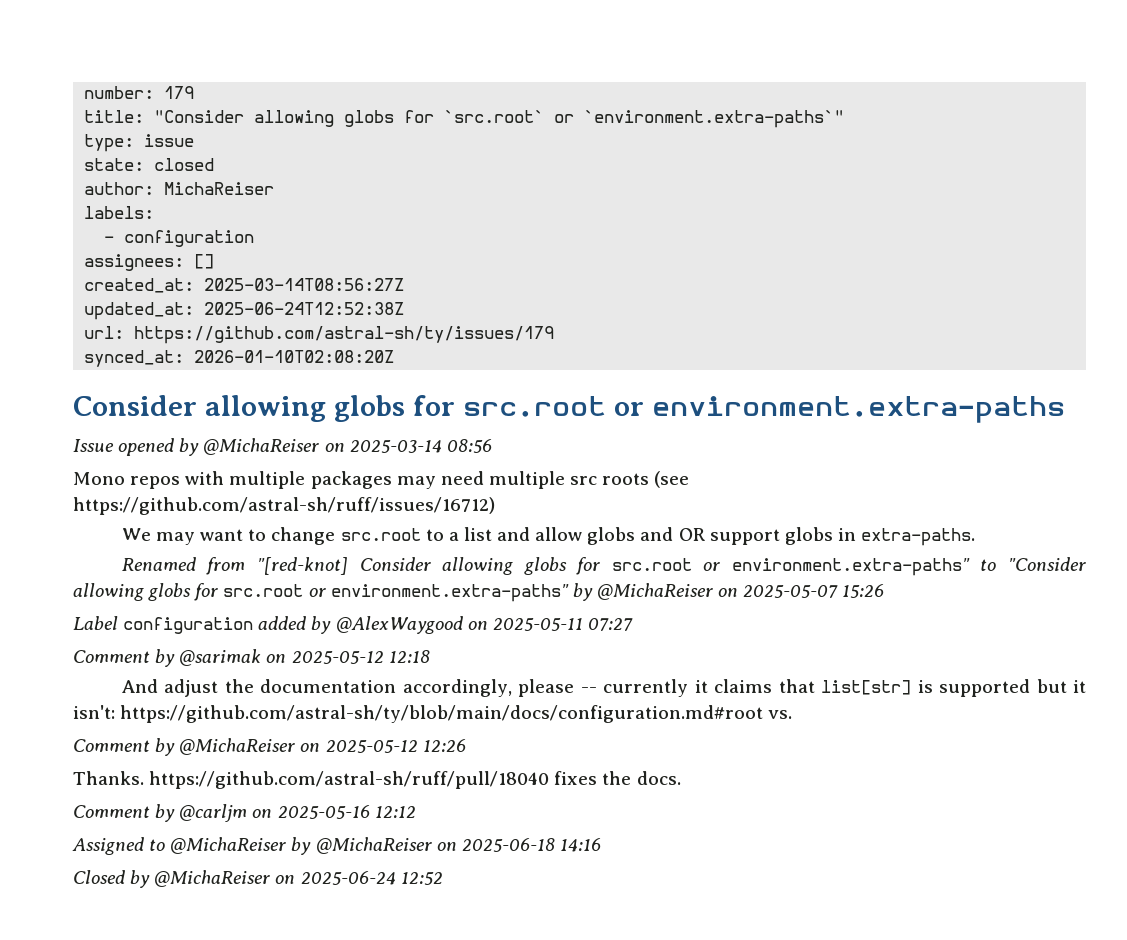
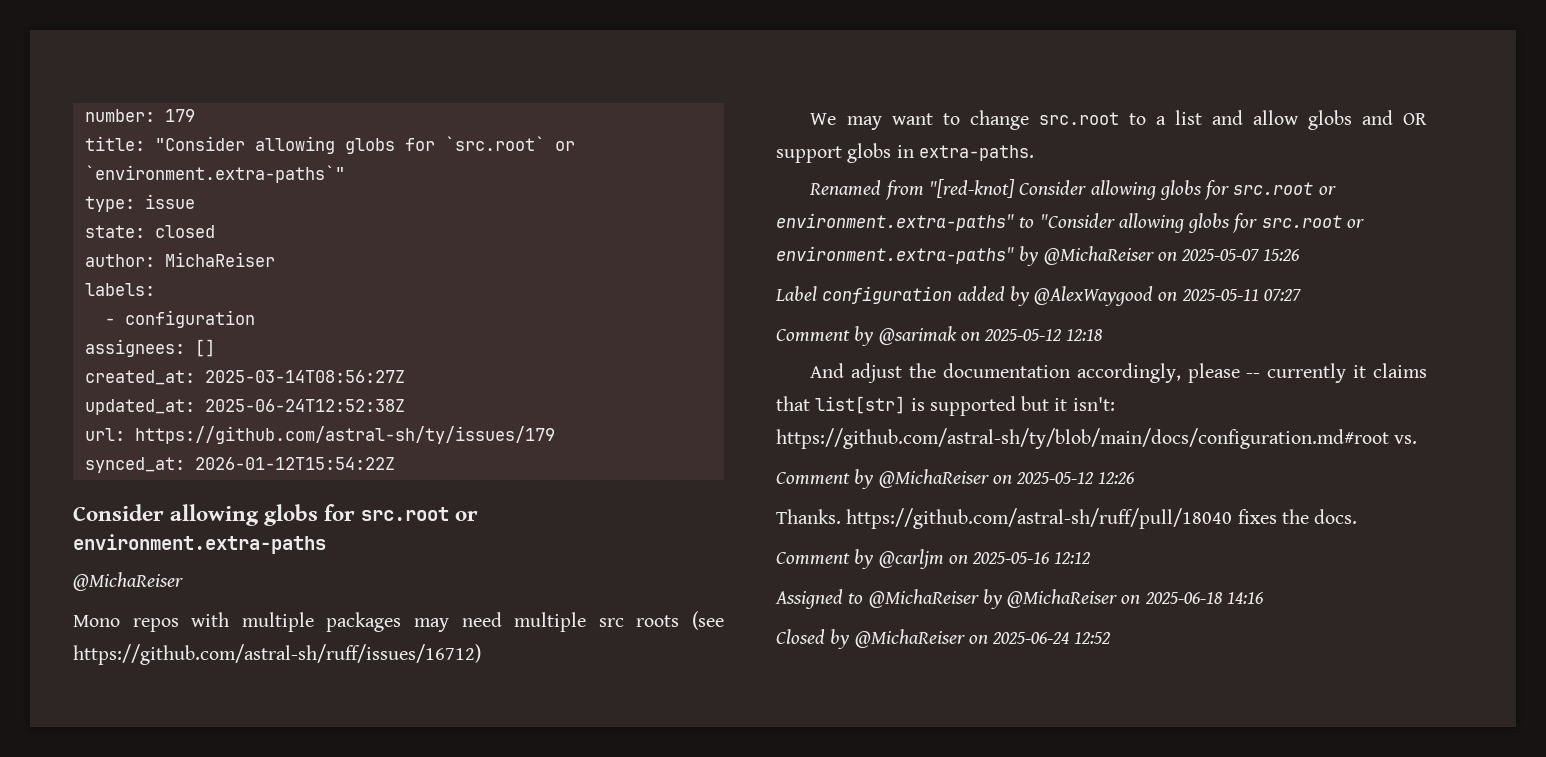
[194,350,395,363] 2026-01-10T02:08:20Z -> [194,457,395,470] 2026-01-12T15:54:22Z
[73,438,492,456] Issue opened by @MichaReiser on 2025-03-14 08:56 -> [73,572,183,591] @MichaReiser

